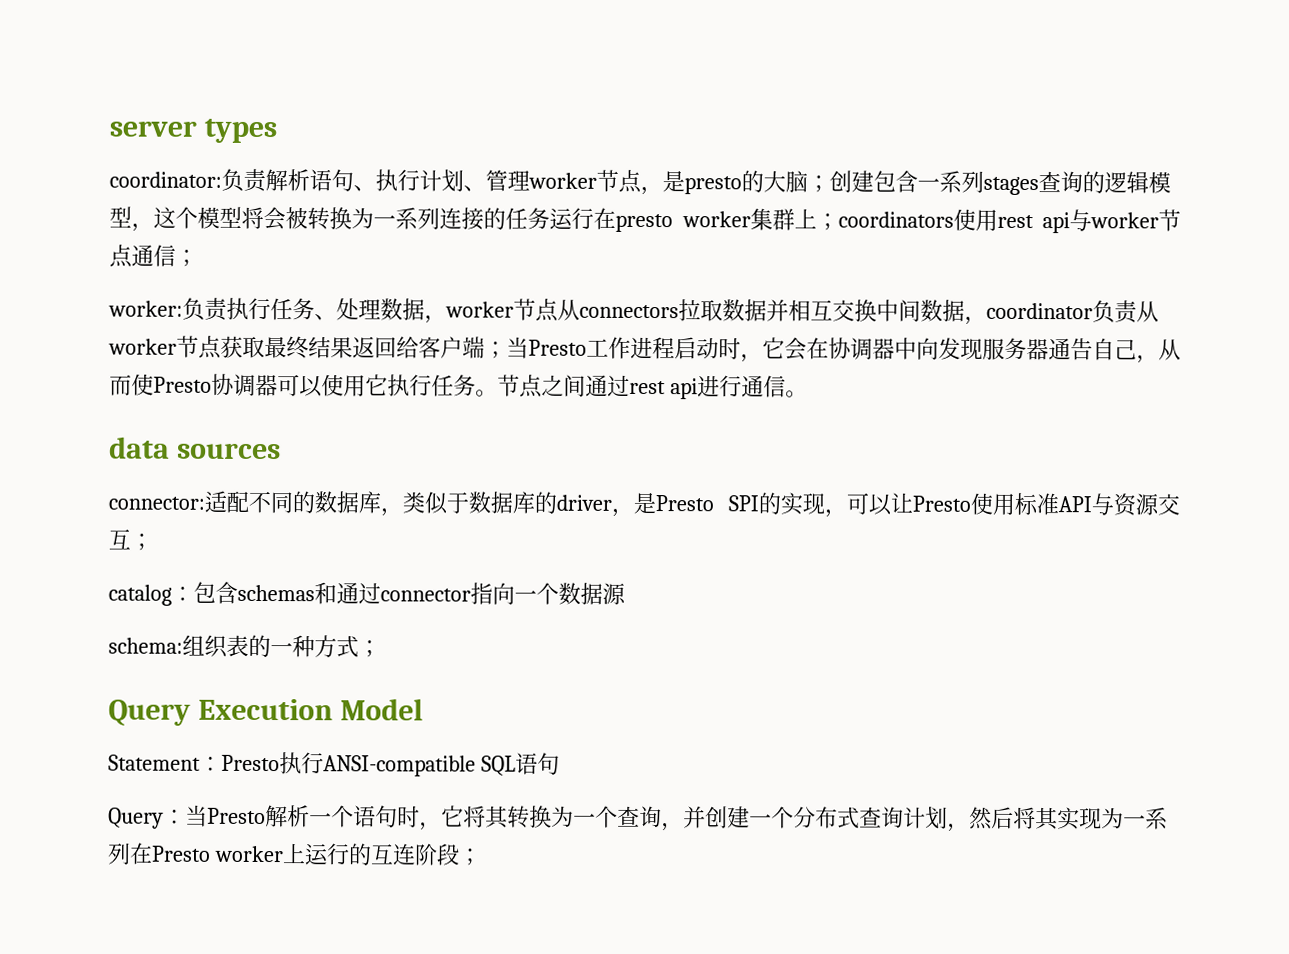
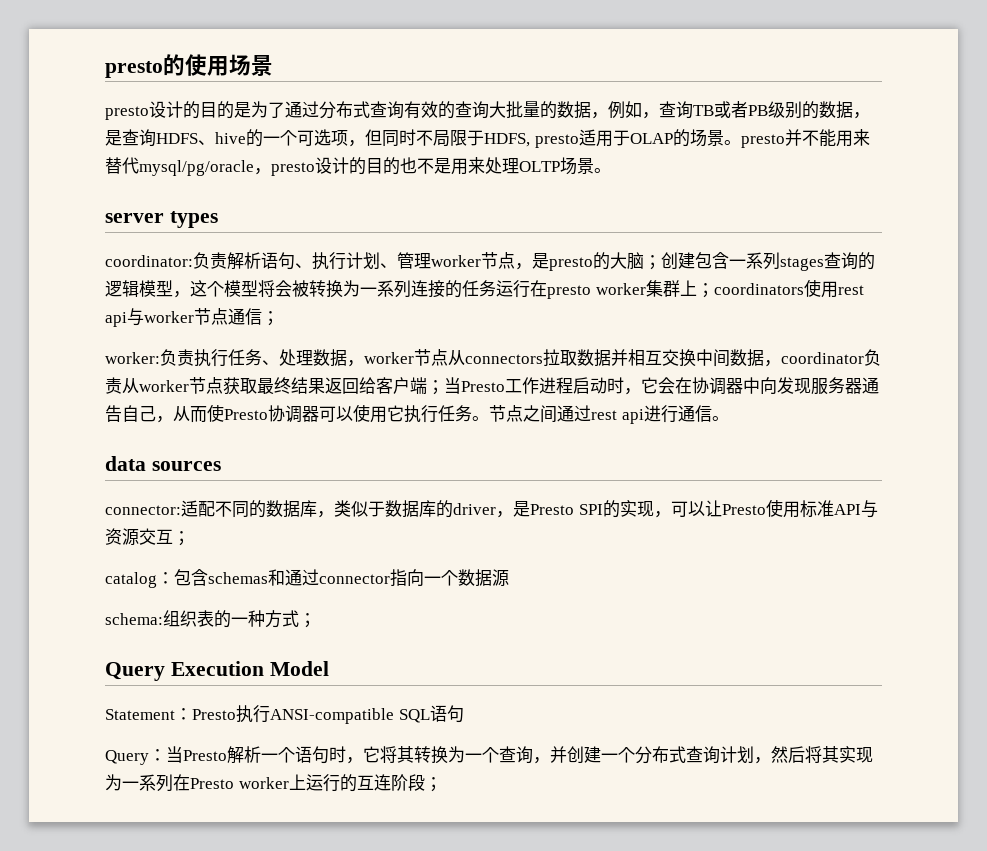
(109, 128) none -> [105,54,273,78] [105,101,870,120] [105,129,870,148] [105,157,611,176] presto的使用场景 // presto设计的目的是为了通过分布式查询有效的查询大批量的数据，例如，查询TB或者PB级别的数据，是查询HDFS、hive的一个可选项，但同时不局限于HDFS, presto适用于OLAP的场景。presto并不能用来替代mysql/pg/oracle，presto设计的目的也不是用来处理OLTP场景。 //

